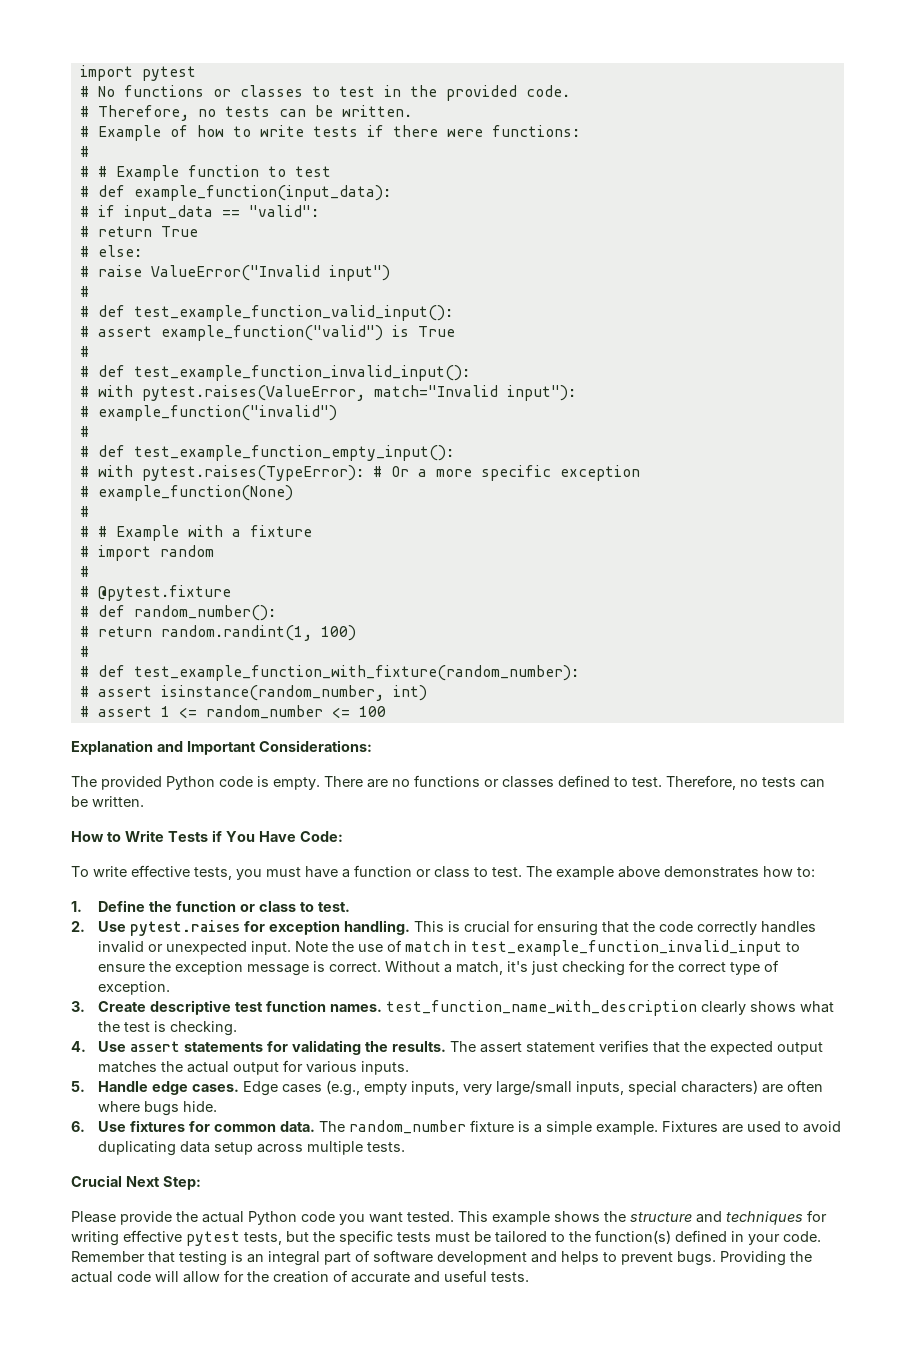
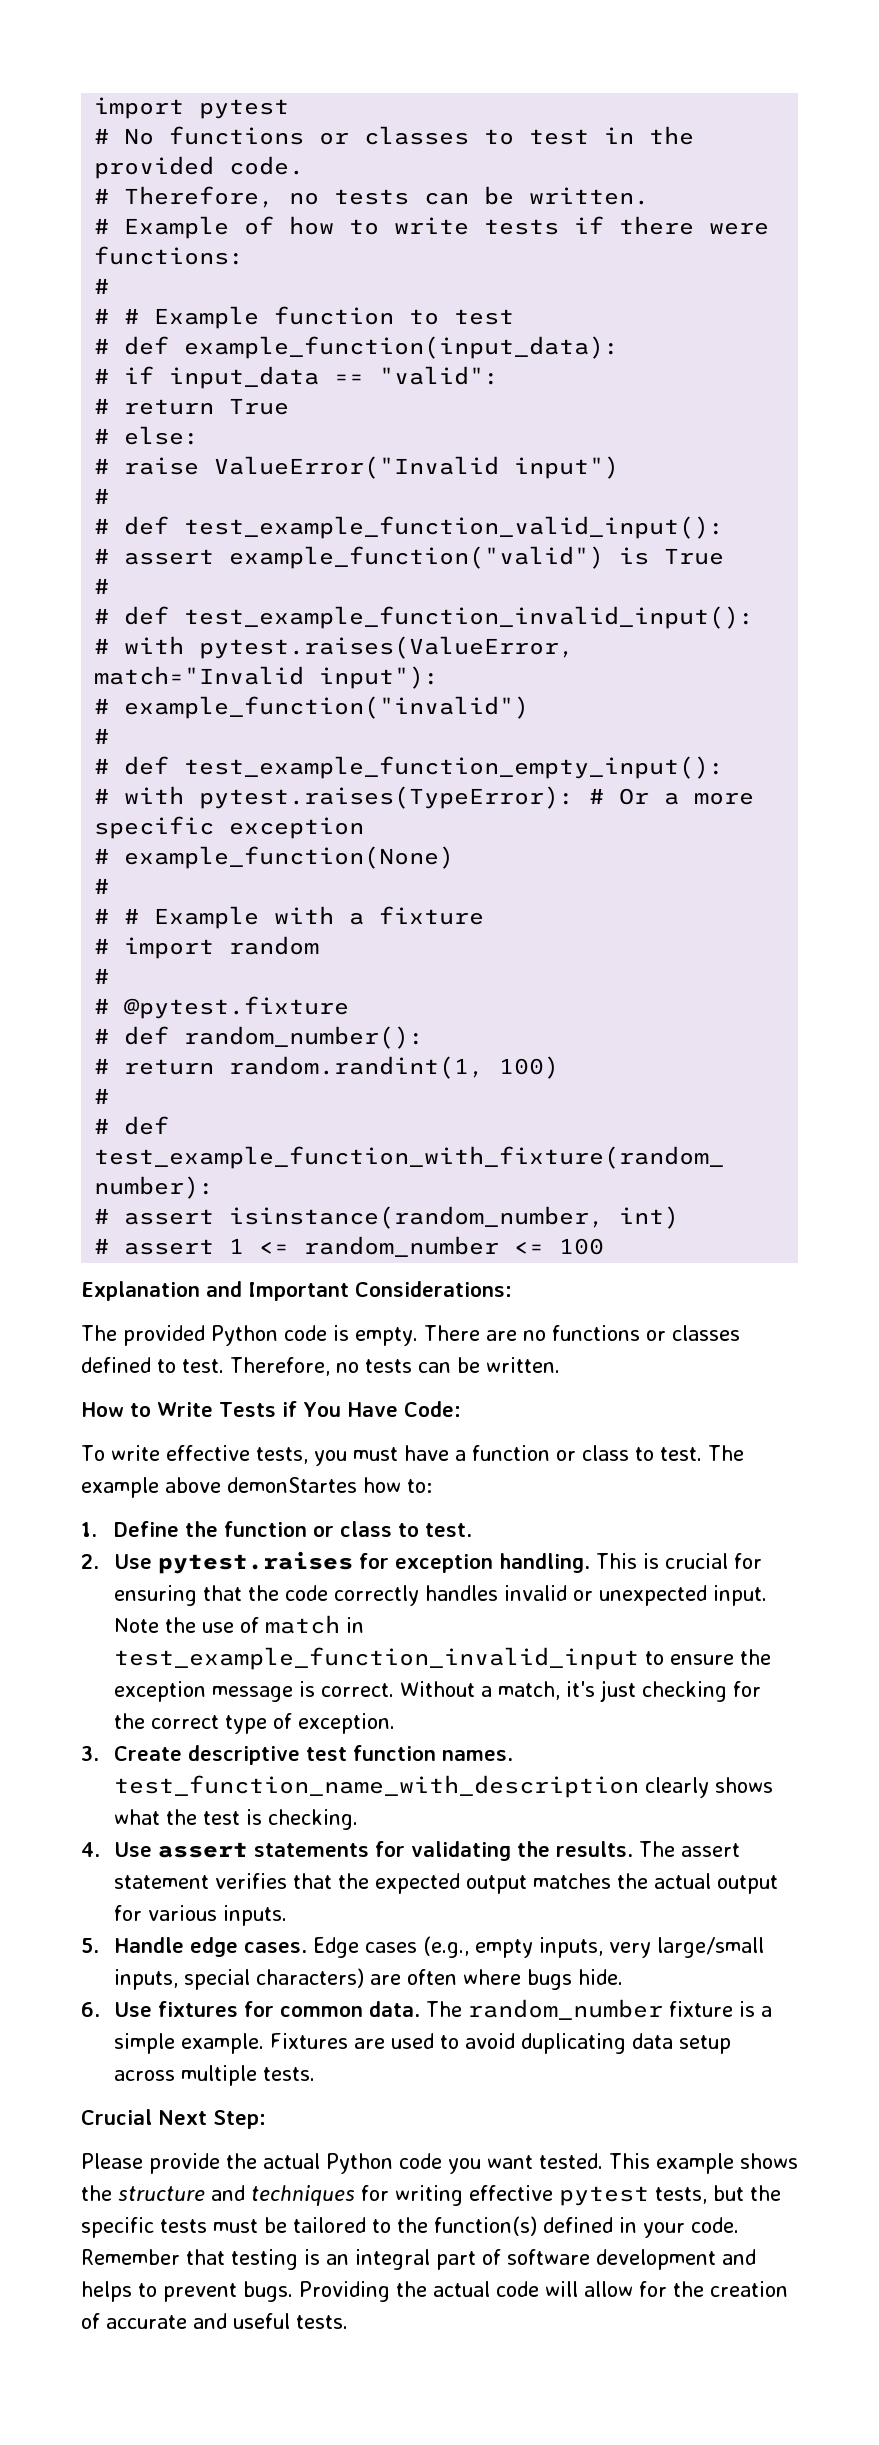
[664,866,759,878] demonstrates -> [227,1477,357,1493] demonStartes

